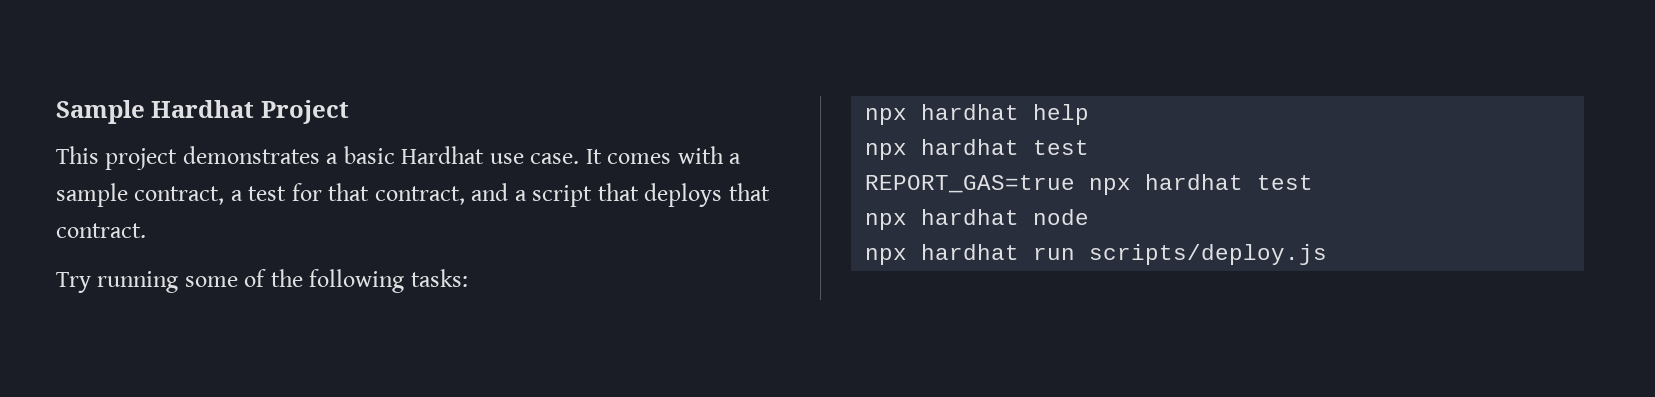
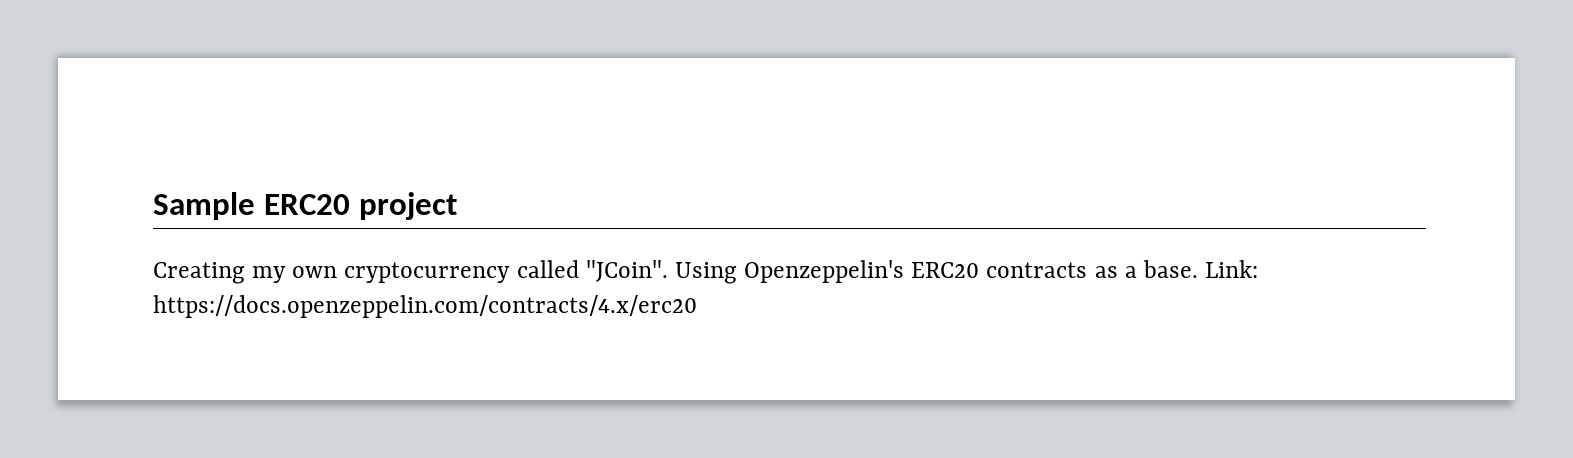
[151,100,349,124] [56,146,742,170] [56,183,770,207] [56,223,146,238] [56,269,468,293] [865,104,1090,125] [865,139,1090,160] [865,174,1314,195] [865,209,1090,230] [865,244,1328,265] Hardhat Project // This project demonstrates a basic Hardhat use case. It comes with a sample contract, a test for that contract, and a script that deploys that contract. // Try running some of the following tasks: // npx hardhat help // npx hardhat test // REPORT_GAS=true npx hardhat test // npx hardhat node // npx hardhat run scripts/deploy.js -> [263,192,457,220] [153,260,1259,284] [153,295,697,318] ERC20 project // Creating my own cryptocurrency called "JCoin". Using Openzeppelin's ERC20 contracts as a base. Link: https://docs.openzeppelin.com/contracts/4.x/erc20

